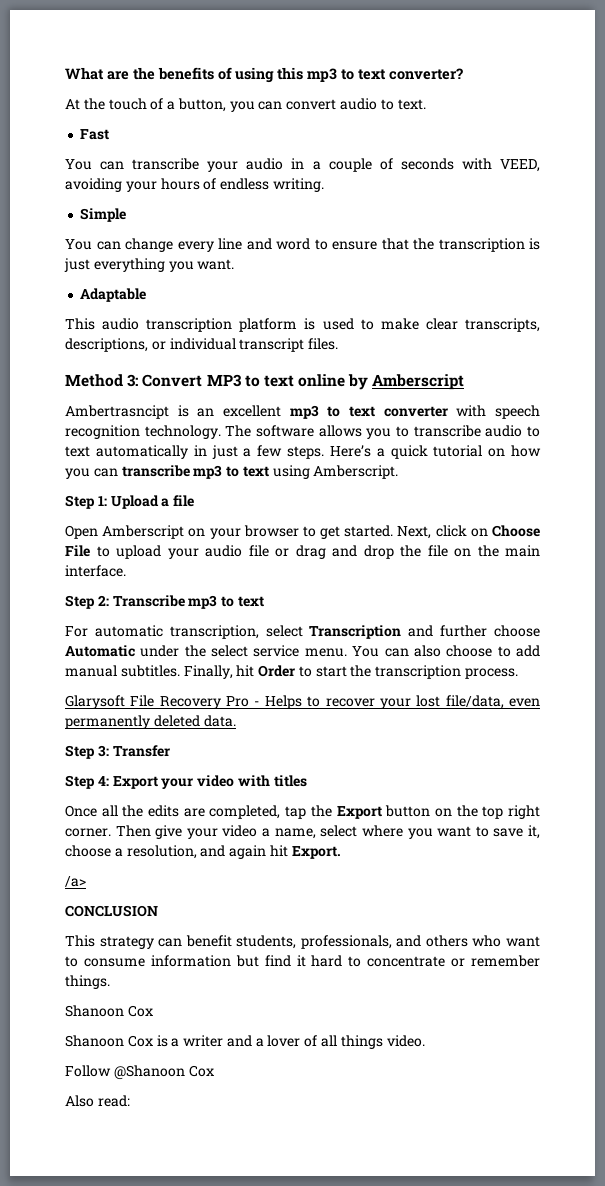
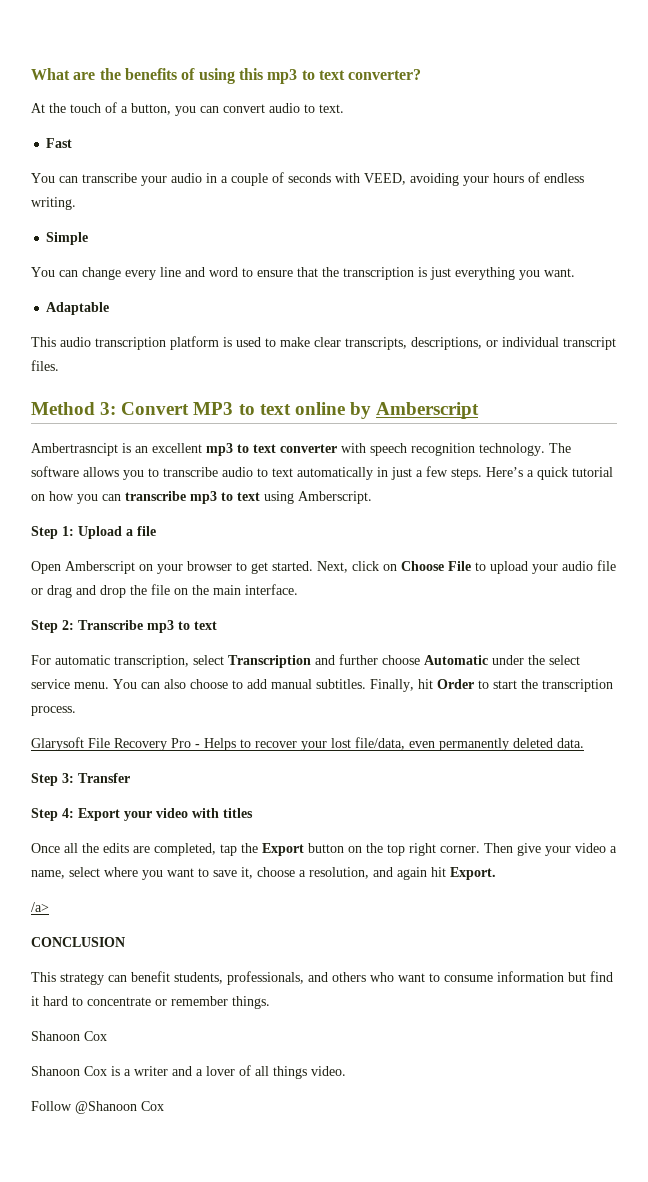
[65,1095,130,1107] // Also read: -> (164, 1106) none

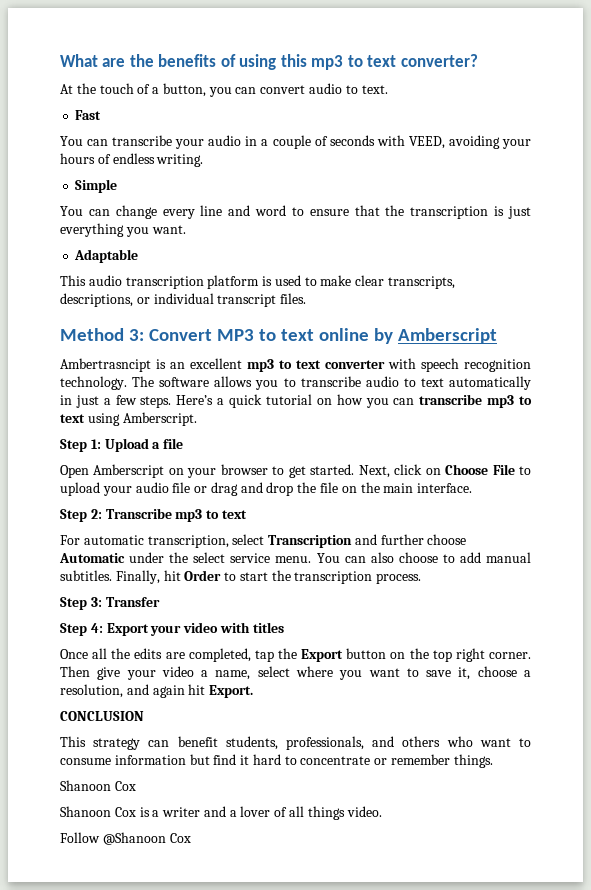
[31,737,584,751] // Glarysoft File Recovery Pro - Helps to recover your lost file/data, even permanently deleted data. -> (422, 578) none
[31,902,49,912] // /a> -> (254, 691) none

